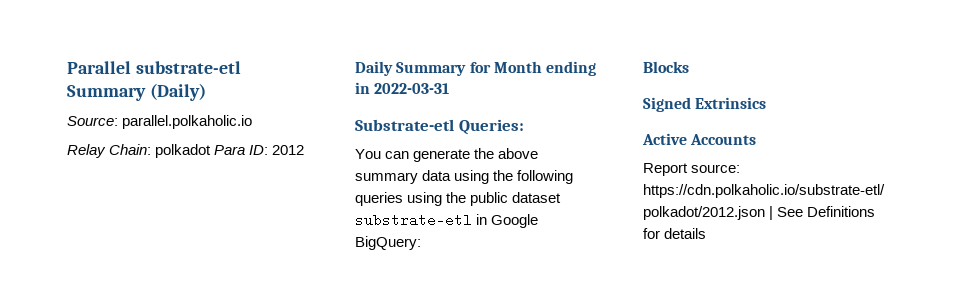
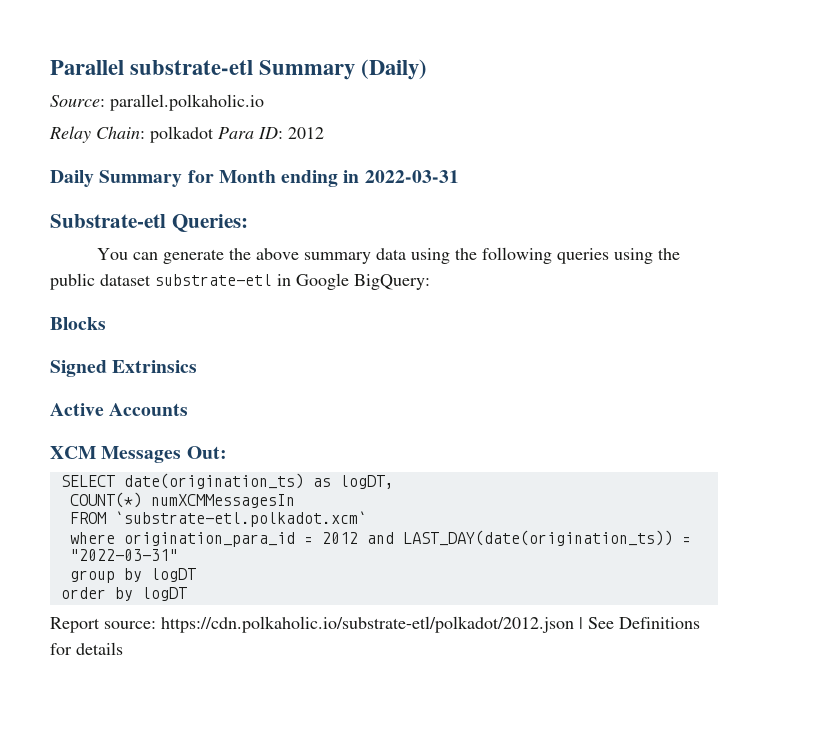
(757, 139) none -> [50,446,227,463] [60,473,394,489] [69,492,295,508] [69,511,367,527] [69,530,691,547] [69,549,178,561] [69,568,196,583] [60,587,187,601] // XCM Messages Out: // SELECT date(origination_ts) as logDT, // COUNT(*) numXCMMessagesIn // FROM `substrate-etl.polkadot.xcm` // where origination_para_id = 2012 and LAST_DAY(date(origination_ts)) = "2022-03-31" // group by logDT // order by logDT

